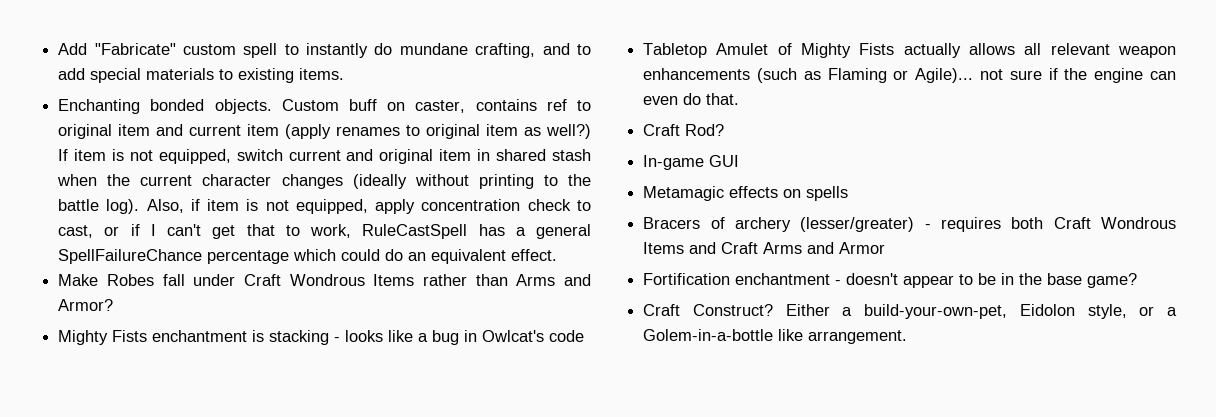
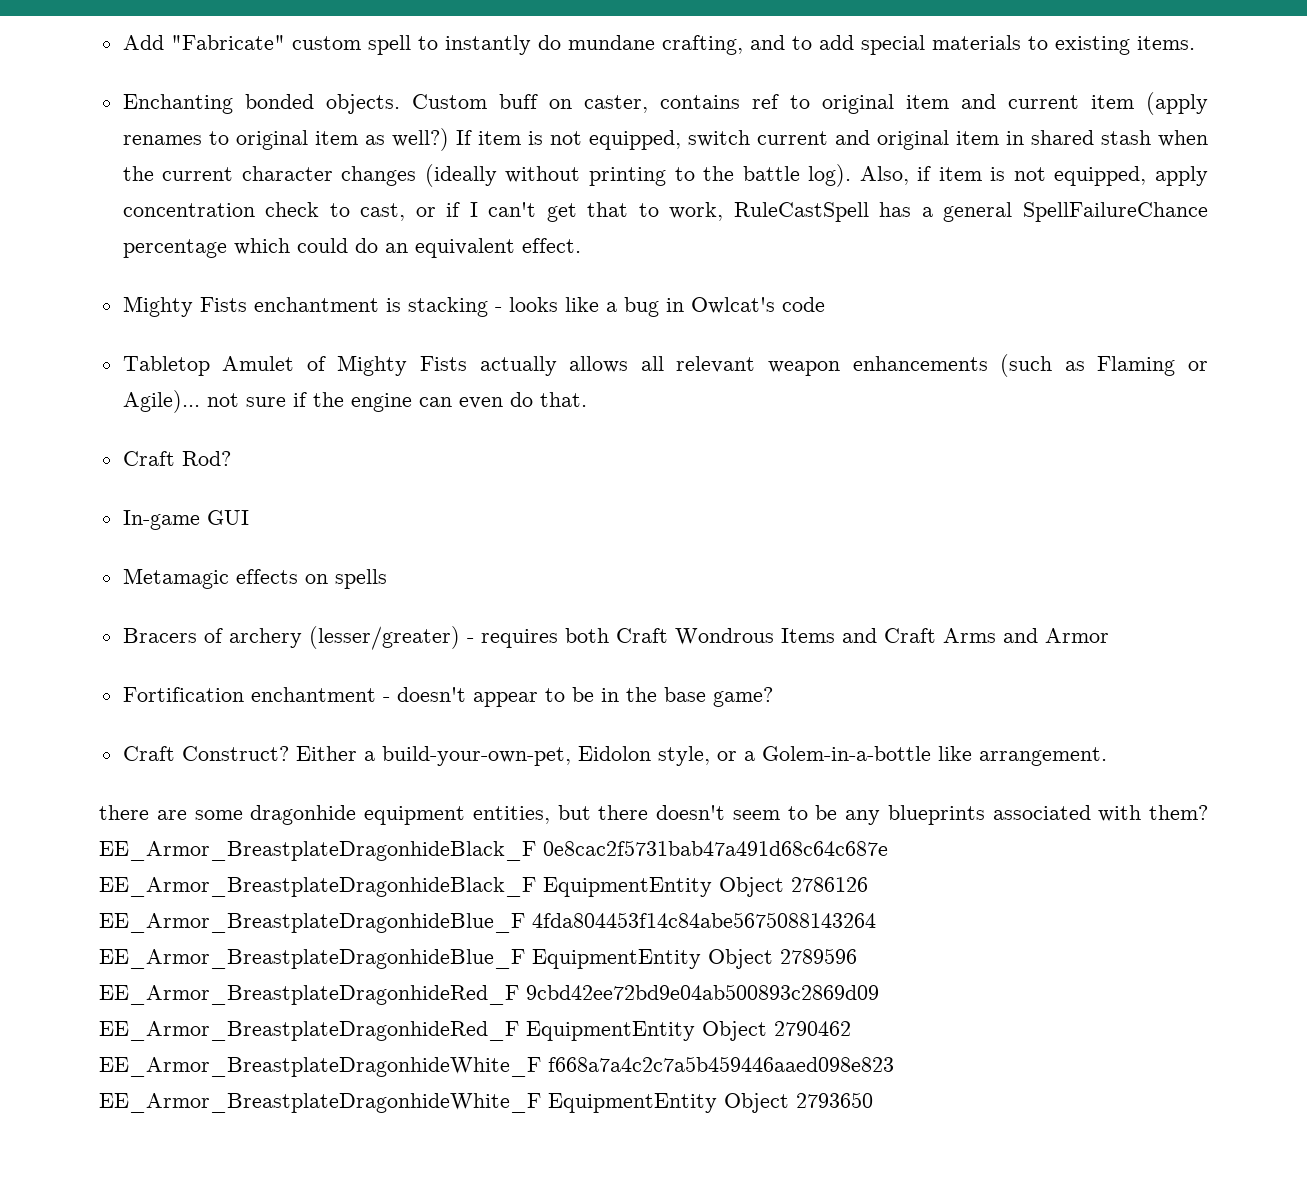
[58,274,591,286] [58,299,114,311] // Make Robes fall under Craft Wondrous Items rather than Arms and Armor? -> (581, 245) none
(908, 337) none -> [99,805,1208,825] [99,840,888,861] [99,877,868,897] [99,912,876,933] [99,948,857,969] [99,984,879,1005] [99,1021,851,1041] [99,1056,894,1077] [99,1092,873,1113] // there are some dragonhide equipment entities, but there doesn't seem to be any blueprints associated with them? EE_Armor_BreastplateDragonhideBlack_F 0e8cac2f5731bab47a491d68c64c687e EE_Armor_BreastplateDragonhideBlack_F EquipmentEntity Object 2786126 EE_Armor_BreastplateDragonhideBlue_F 4fda804453f14c84abe5675088143264 EE_Armor_BreastplateDragonhideBlue_F EquipmentEntity Object 2789596 EE_Armor_BreastplateDragonhideRed_F 9cbd42ee72bd9e04ab500893c2869d09 EE_Armor_BreastplateDragonhideRed_F EquipmentEntity Object 2790462 EE_Armor_BreastplateDragonhideWhite_F f668a7a4c2c7a5b459446aaed098e823 EE_Armor_BreastplateDragonhideWhite_F EquipmentEntity Object 2793650

